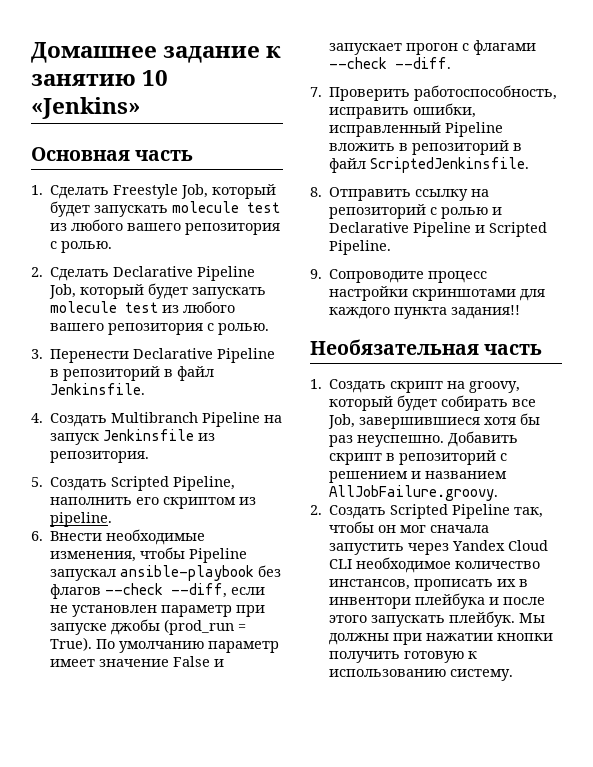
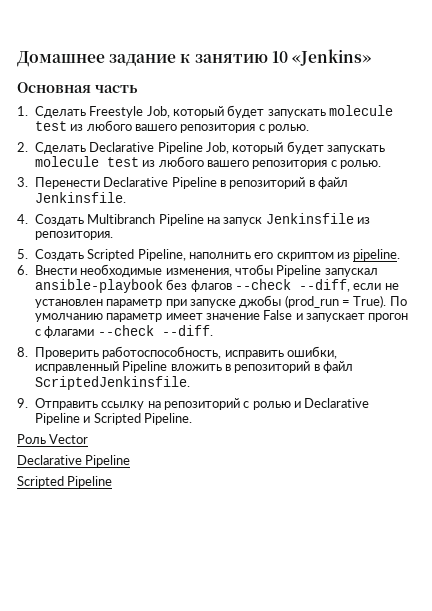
[310,87,322,97] 7. -> [17,347,28,357] 8.
[310,187,322,197] 8. -> [17,398,28,408] 9.
[310,269,488,283] [329,286,546,301] [329,305,521,319] [310,339,543,355] [310,379,521,393] [329,395,537,411] [328,413,541,429] [329,431,519,447] [329,450,508,465] [329,471,508,483] [329,485,499,501] [310,504,544,519] [329,521,490,533] [329,540,549,555] [329,557,541,573] [329,579,529,591] [329,593,546,609] [329,611,546,627] [329,633,554,645] [329,651,478,663] [329,669,514,681] 9. Сопроводите процесс настройки скриншотами для каждого пункта задания!! // Необязательная часть // 1. Создать скрипт на groovy, который будет собирать все Job, завершившиеся хотя бы раз неуспешно. Добавить скрипт в репозиторий с решением и названием AllJobFailure.groovy. // 2. Создать Scripted Pipeline так, чтобы он мог сначала запустить через Yandex Cloud CLI необходимое количество инстансов, прописать их в инвентори плейбука и после этого запускать плейбук. Мы должны при нажатии кнопки получить готовую к использованию систему. -> [17,434,89,444] [17,455,131,467] [17,476,113,488] Роль Vector // Declarative Pipeline // Scripted Pipeline

